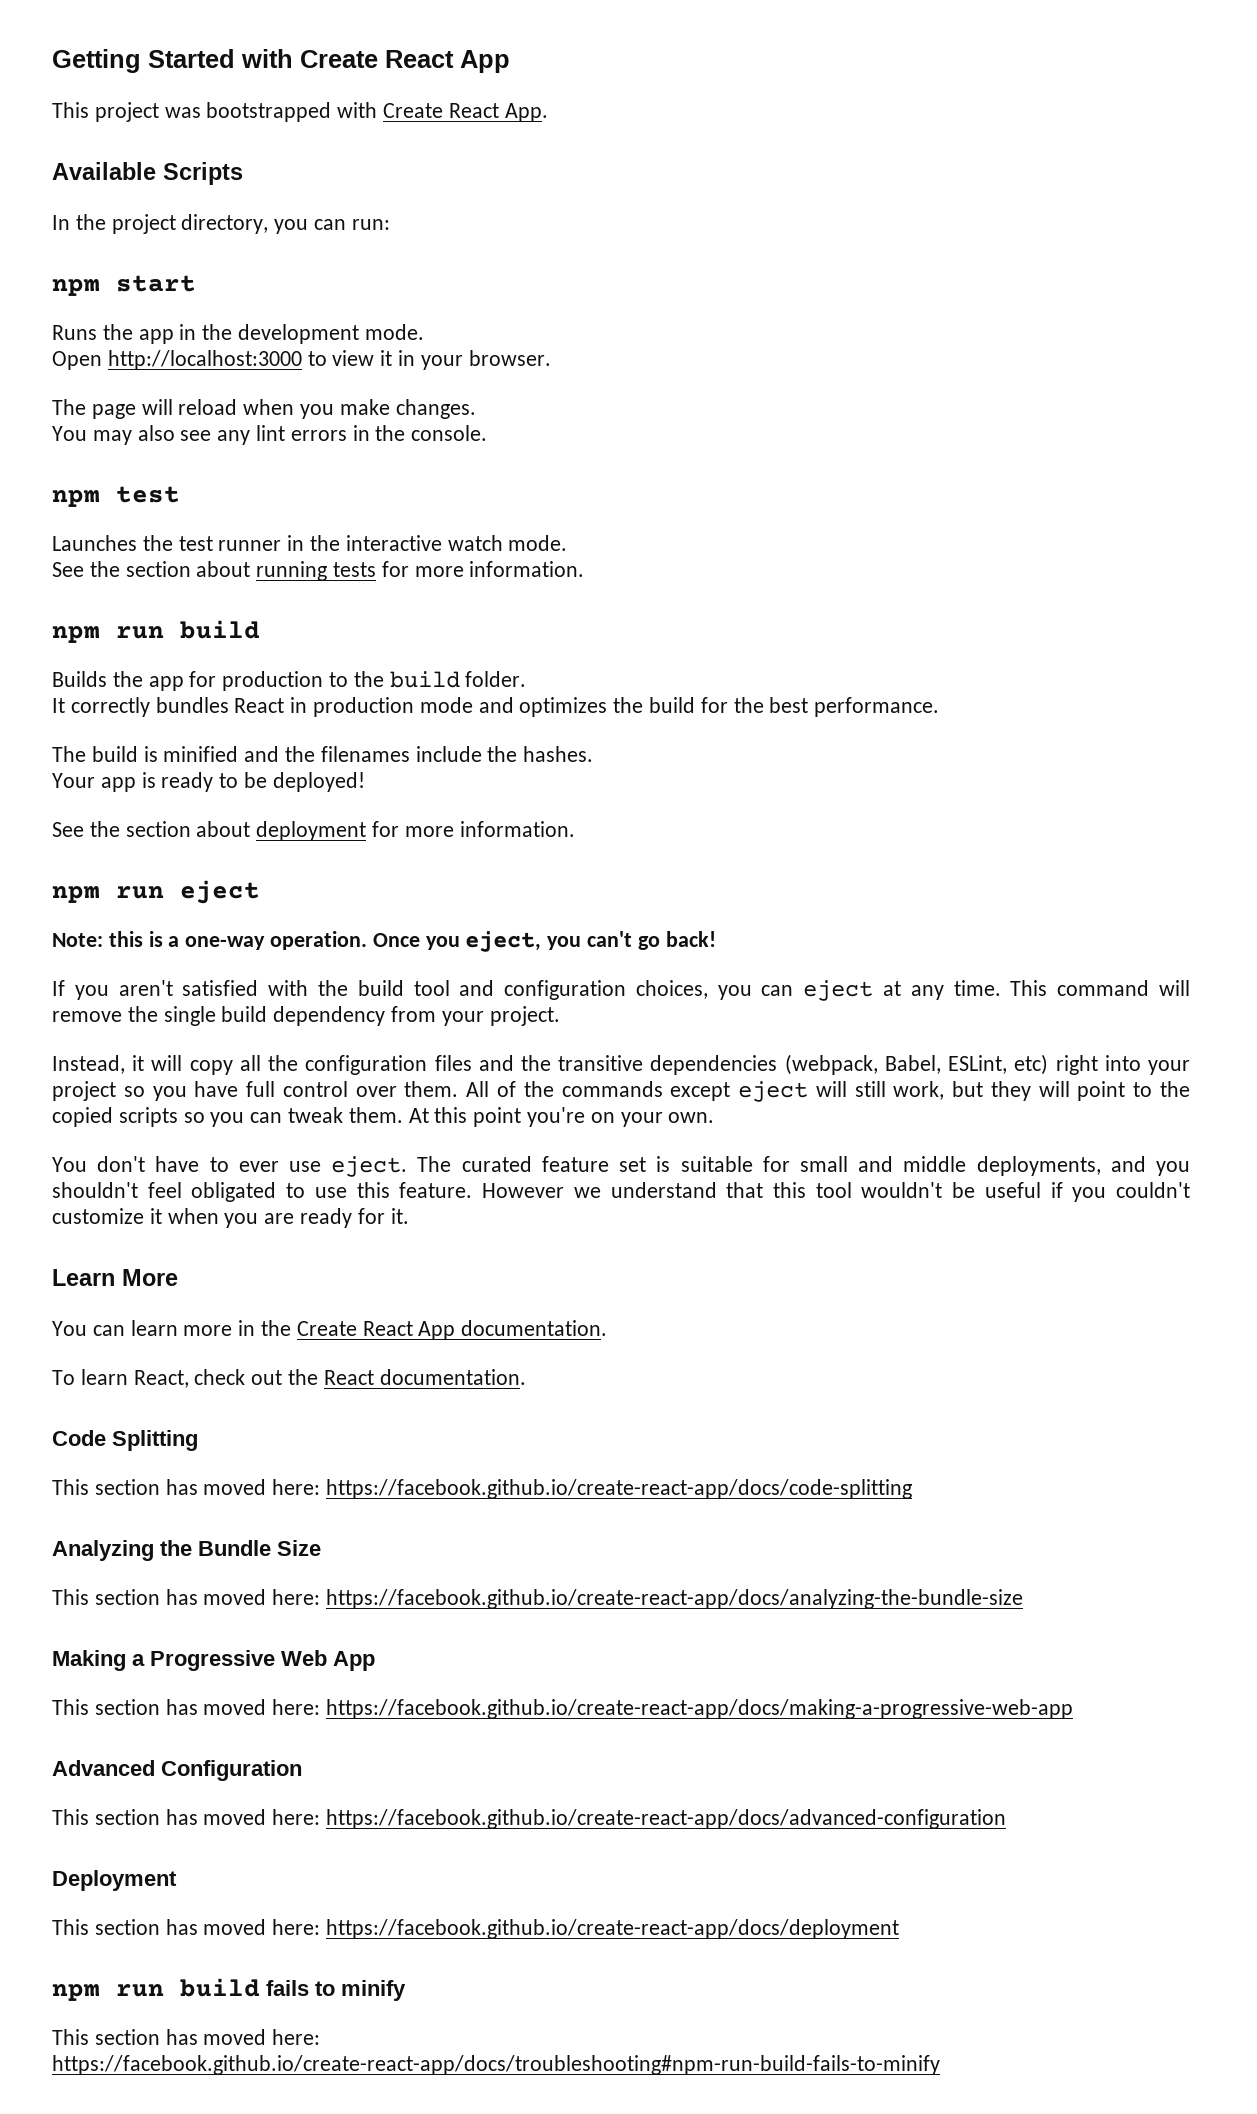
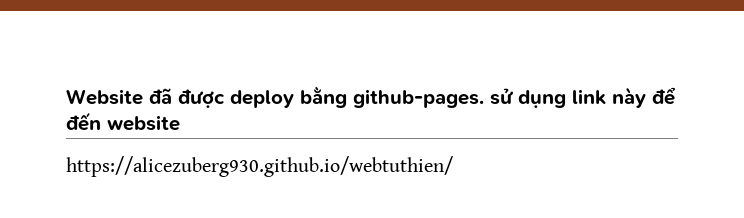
[52,49,510,73] [52,102,548,122] [52,162,243,185] [52,214,390,234] [52,275,196,296] [52,324,424,344] [52,350,551,370] [52,399,476,419] [52,425,488,445] [52,486,180,507] [52,535,568,551] [52,561,585,581] [52,620,260,643] [52,671,527,691] [52,697,940,717] [52,746,594,762] [52,772,365,792] [52,821,575,841] [52,880,260,904] [52,931,716,952] [52,980,1190,1001] [52,1006,560,1026] [52,1054,1190,1075] [52,1081,1190,1102] [52,1107,715,1127] [52,1156,1190,1177] [52,1182,1190,1202] [52,1208,409,1228] [52,1269,178,1286] [52,1320,608,1340] [52,1369,526,1388] [52,1430,198,1451] [52,1479,913,1499] [52,1540,321,1561] [52,1589,1024,1609] [52,1650,375,1671] [52,1699,1074,1719] [52,1760,302,1781] [52,1809,1007,1829] [52,1870,177,1891] [52,1919,900,1939] [52,1978,406,2001] [52,2029,321,2045] [52,2055,940,2075] Getting Started with Create React App // This project was bootstrapped with Create React App. // Available Scripts // In the project directory, you can run: // npm start // Runs the app in the development mode. // Open http://localhost:3000 to view it in your browser. // The page will reload when you make changes. // You may also see any lint errors in the console. // npm test // Launches the test runner in the interactive watch mode. // See the section about running tests for more information. // npm run build // Builds the app for production to the build folder. // It correctly bundles React in production mode and optimizes the build for the best performance. // The build is minified and the filenames include the hashes. // Your app is ready to be deployed! // See the section about deployment for more information. // npm run eject // Note: this is a one-way operation. Once you eject, you can't go back! // If you aren't satisfied with the build tool and configuration choices, you can eject at any time. This command will remove the single build dependency from your project. // Instead, it will copy all the configuration files and the transitive dependencies (webpack, Babel, ESLint, etc) right into your project so you have full control over them. All of the commands except eject will still work, but they will point to the copied scripts so you can tweak them. At this point you're on your own. // You don't have to ever use eject. The curated feature set is suitable for small and middle deployments, and you shouldn't feel obligated to use this feature. However we understand that this tool wouldn't be useful if you couldn't customize it when you are ready for it. // Learn More // You can learn more in the Create React App documentation. // To learn React, check out the React documentation. // Code Splitting // This section has moved here: https://facebook.github.io/create-react-app/docs/code-splitting // Analyzing the Bundle Size // This section has moved here: https://facebook.github.io/create-react-app/docs/analyzing-the-bundle-size // Making a Progressive Web App // This section has moved here: https://facebook.github.io/create-react-app/docs/making-a-progressive-web-app // Advanced Configuration // This section has moved here: https://facebook.github.io/create-react-app/docs/advanced-configuration // Deployment // This section has moved here: https://facebook.github.io/create-react-app/docs/deployment // npm run build fails to minify // This section has moved here: https://facebook.github.io/create-react-app/docs/troubleshooting#npm-run-build-fails-to-minify -> [66,86,676,108] [66,112,180,131] [66,156,453,177] Website đã được deploy bằng github-pages. sử dụng link này để đến website // https://alicezuberg930.github.io/webtuthien/

